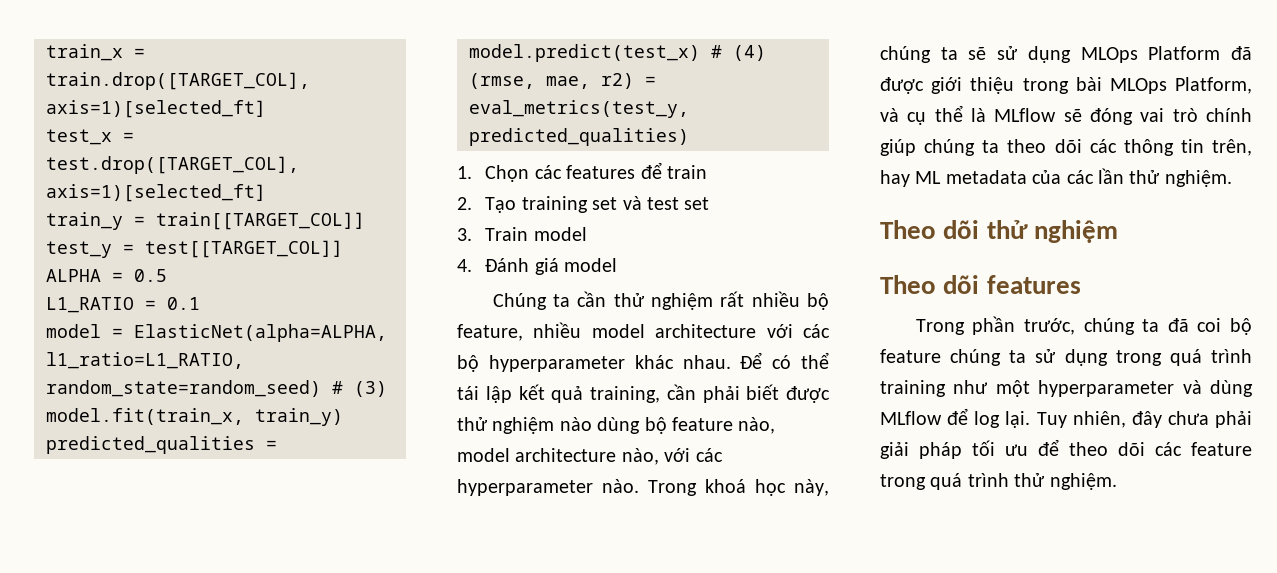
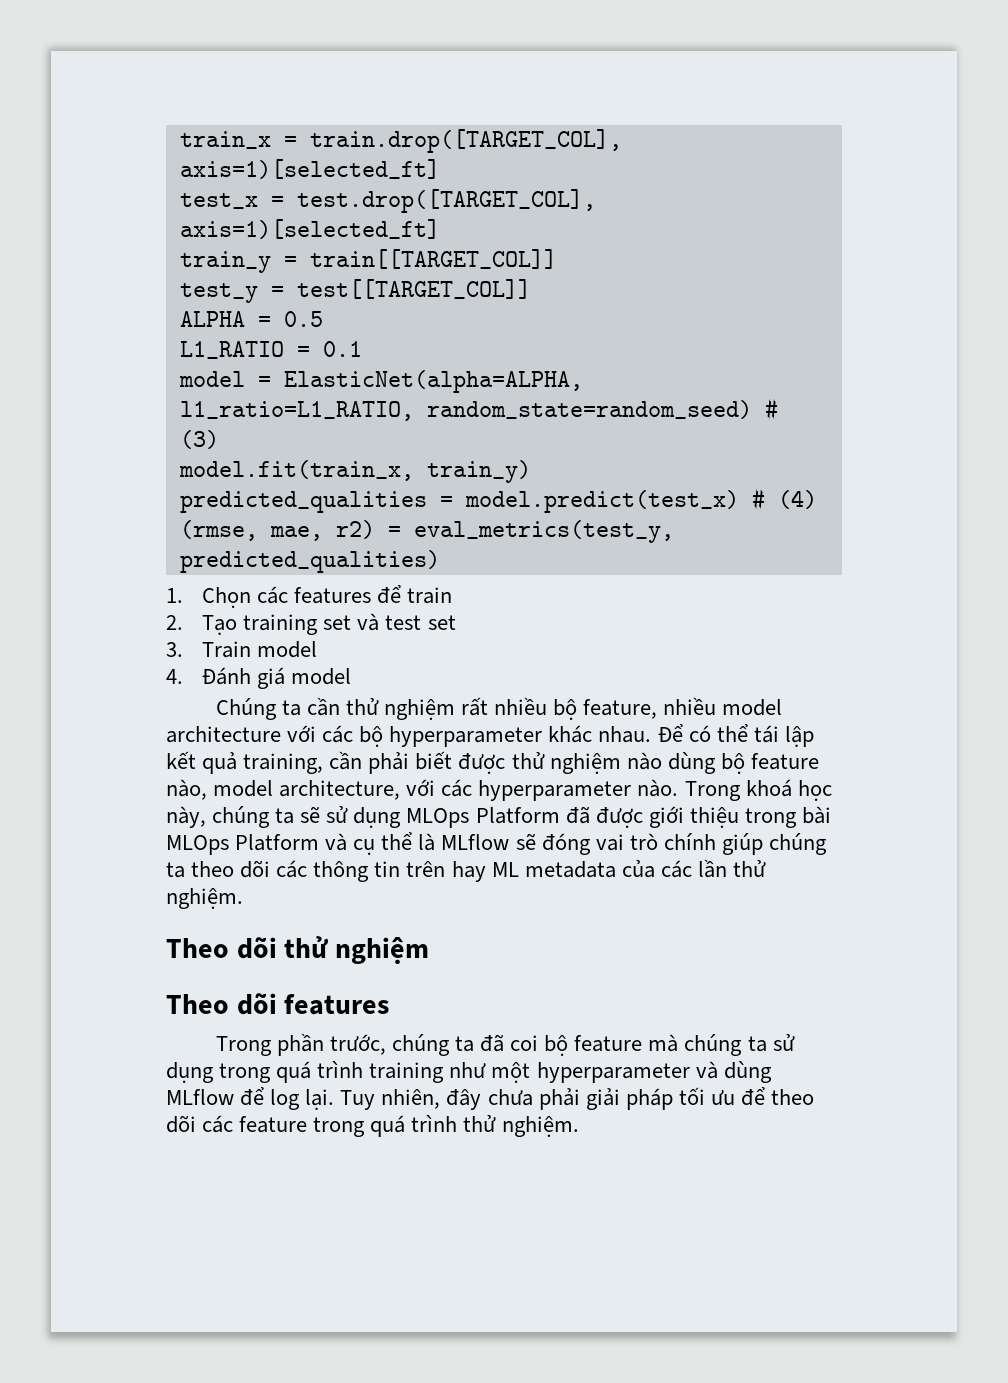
[515,448,659,465] architecture nào, -> [279,780,401,800] architecture,
[1175,77,1252,94] Platform, -> [235,834,320,851] Platform
[1212,139,1252,156] trên, -> [406,861,446,877] trên
(941, 356) none -> [648,1034,679,1052] mà

